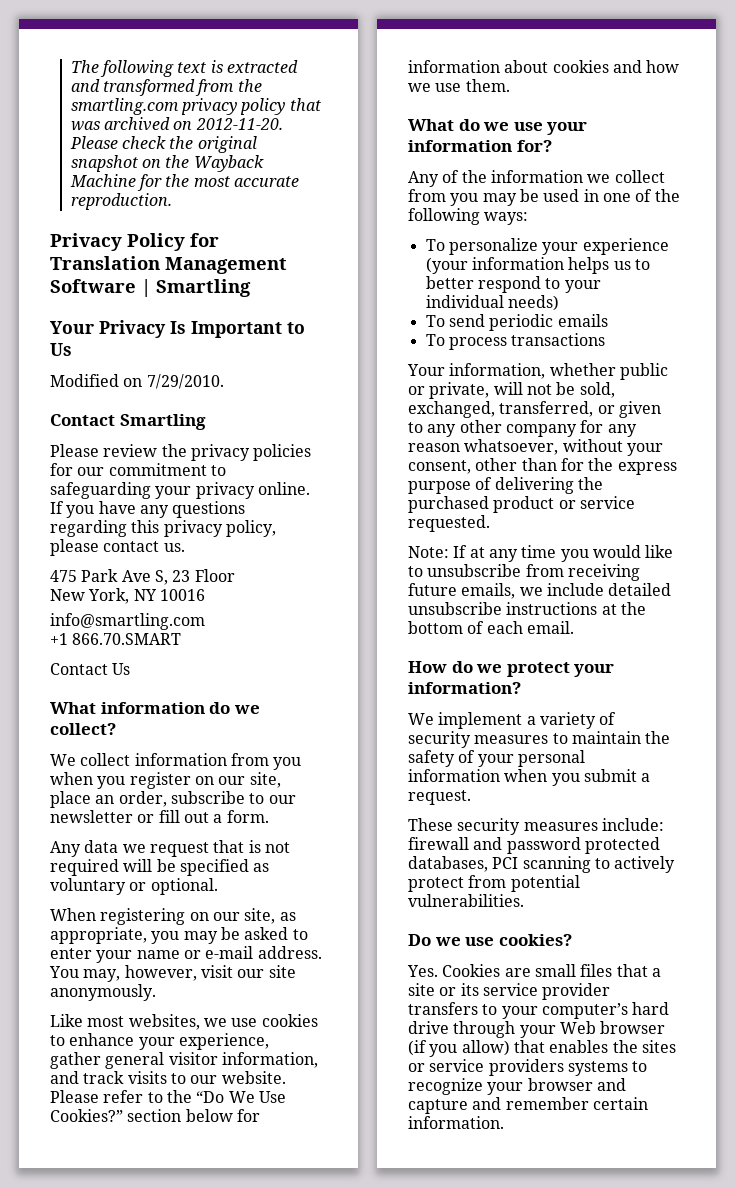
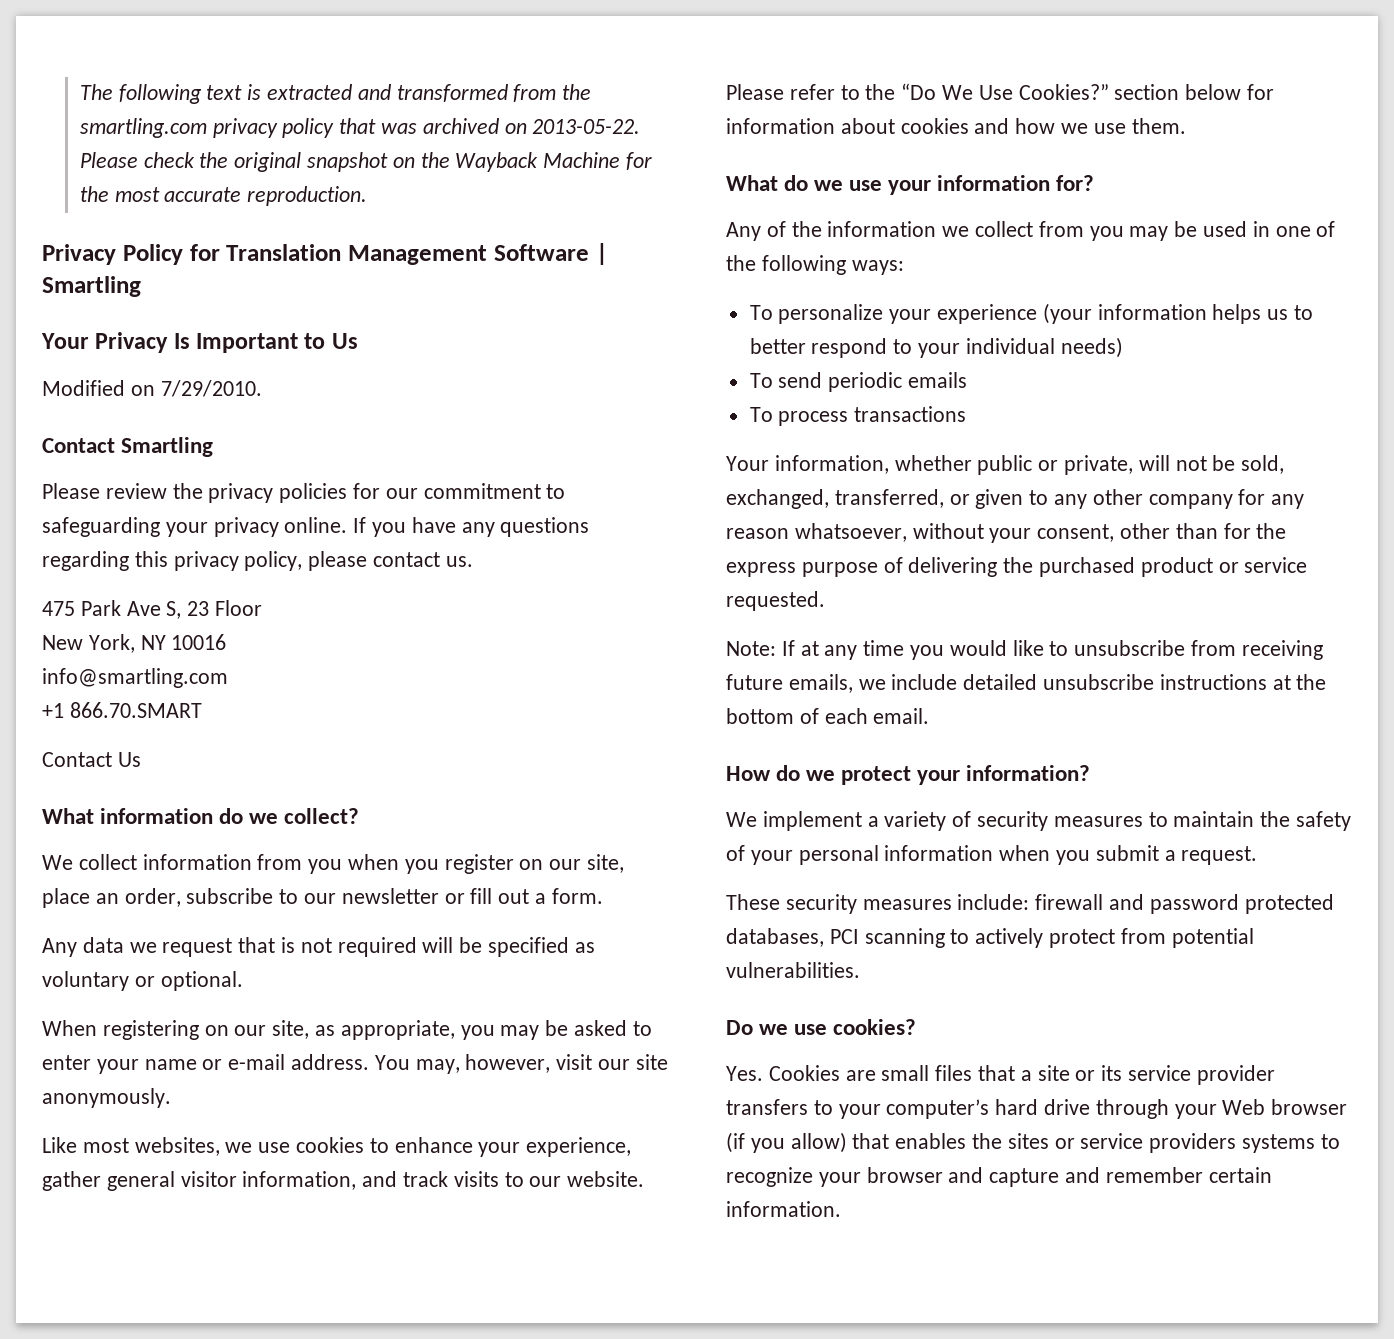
[195,118,283,130] 2012-11-20. -> [532,119,641,134] 2013-05-22.

